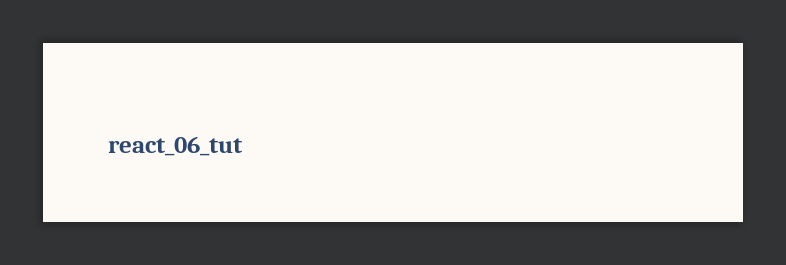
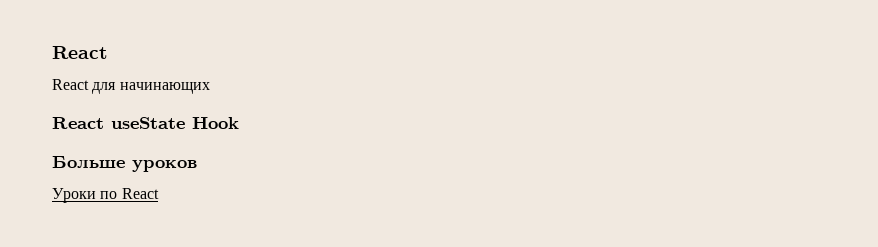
[108,136,243,156] react_06_tut -> [52,46,108,59] [52,79,210,94] [52,117,239,129] [52,156,197,172] [52,188,159,203] React // React для начинающих // React useState Hook // Больше уроков // Уроки по React

